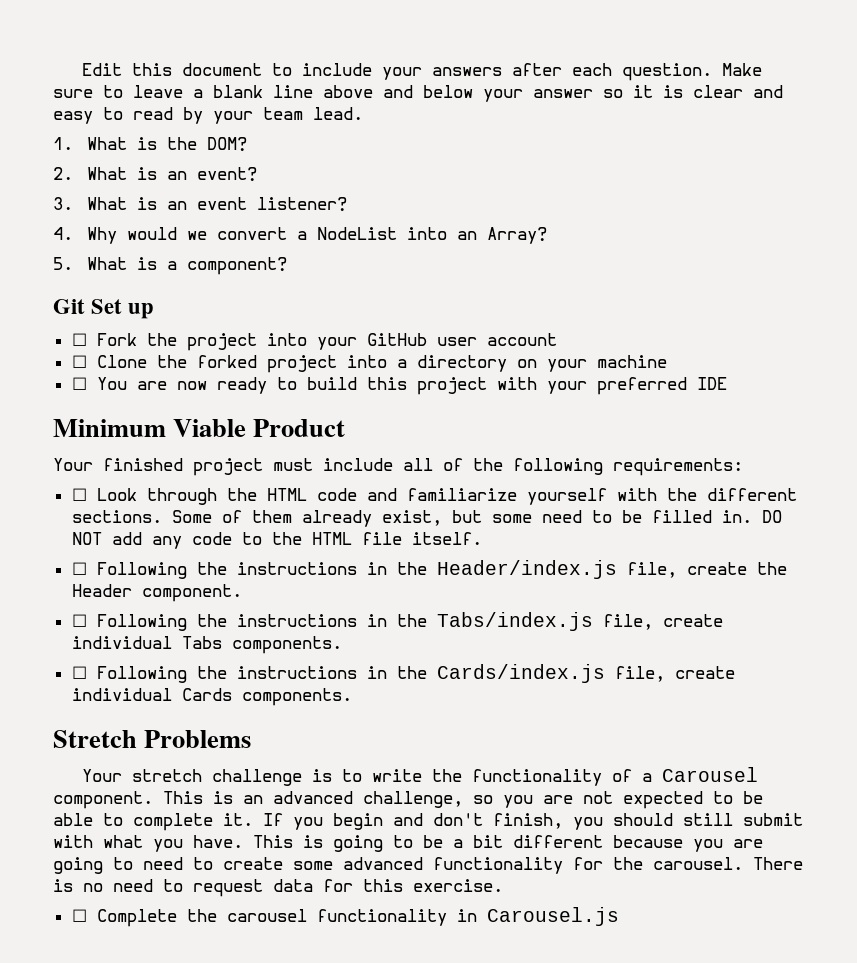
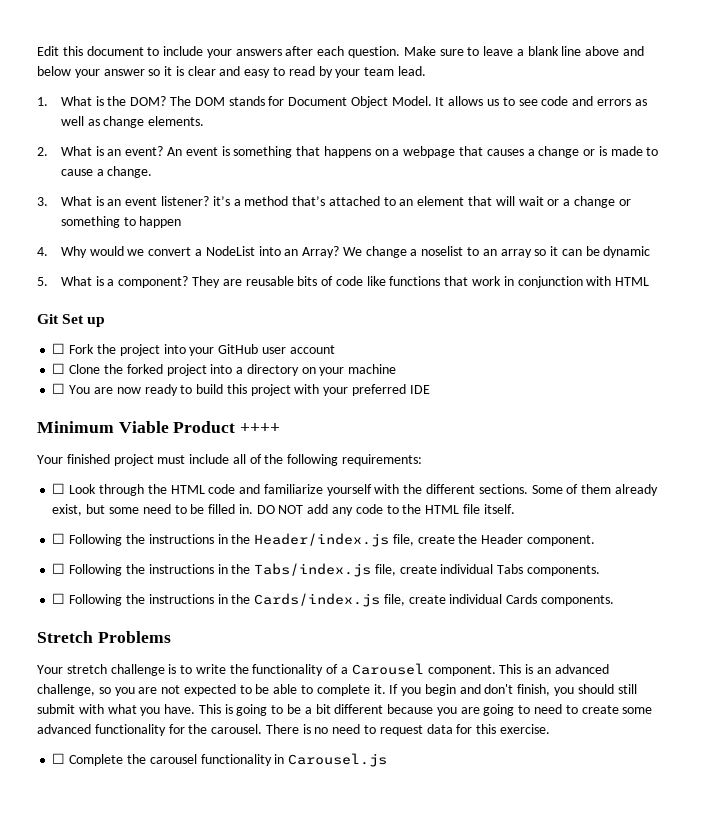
(247, 144) none -> [169,96,647,108] [60,116,205,128] The DOM stands for Document Object Model. It allows us to see code and errors as well as change elements.
(257, 174) none -> [166,146,659,158] [60,166,153,178] An event is something that happens on a webpage that causes a change or is made to cause a change.
(347, 204) none -> [212,196,631,208] [60,216,182,228] it’s a method that’s attached to an element that will wait or a change or something to happen
(547, 235) none -> [342,246,651,258] We change a noselist to an array so it can be dynamic
(287, 266) none -> [191,276,650,288] They are reusable bits of code like functions that work in conjunction with HTML
(346, 428) none -> [240,423,281,433] ++++

